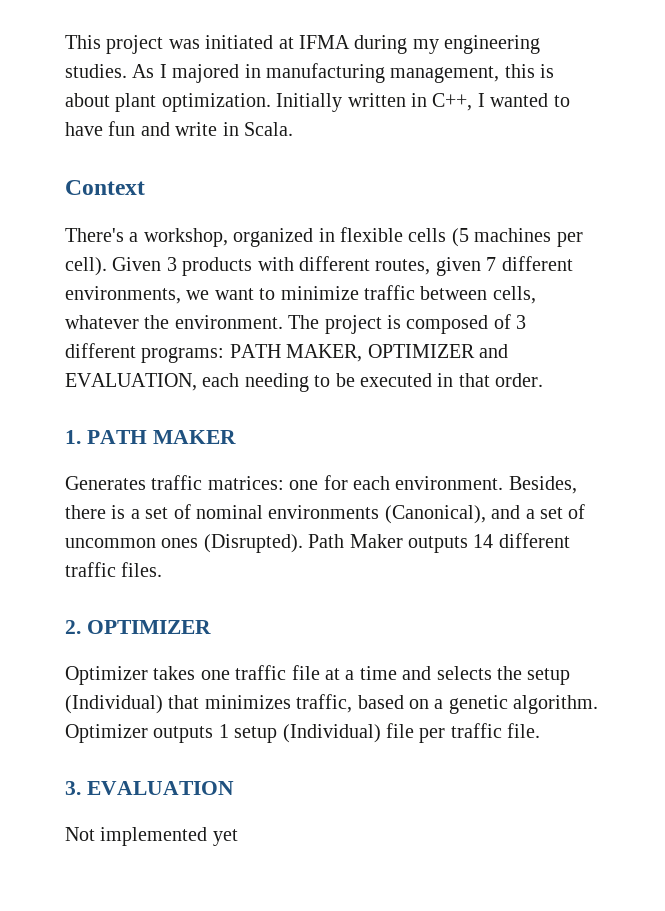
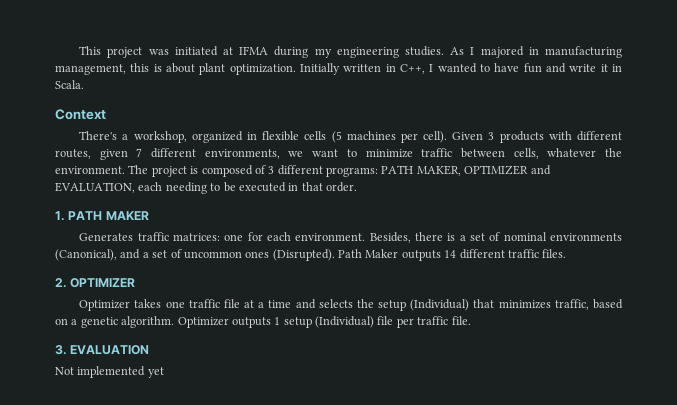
(218, 129) none -> [600,64,608,72] it

